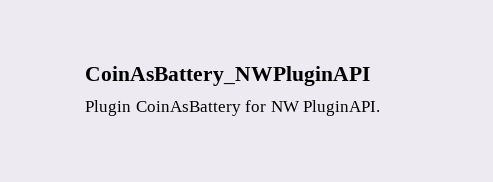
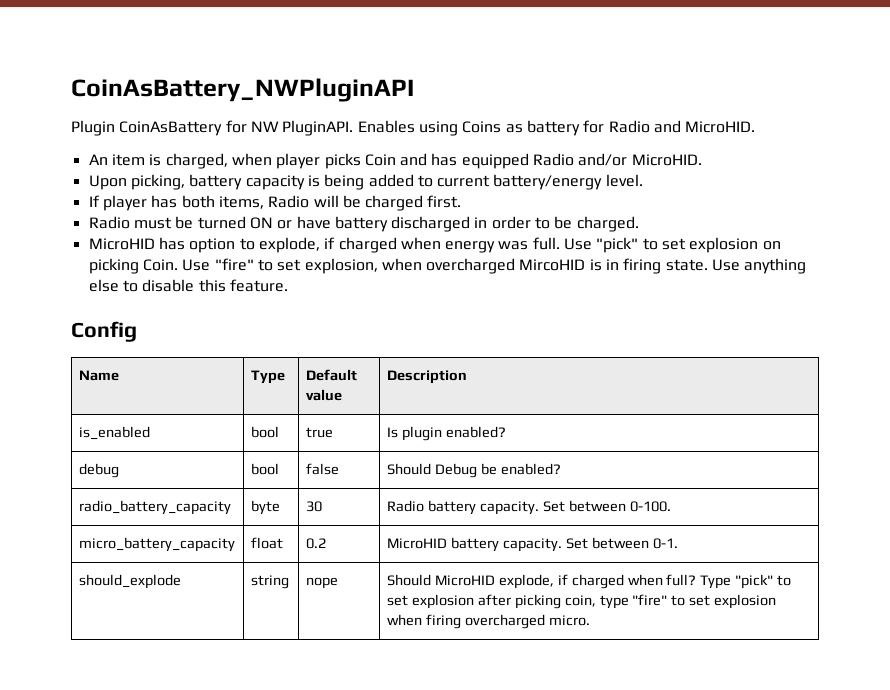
(381, 108) none -> [357,120,756,136] [88,153,702,169] [88,174,643,190] [88,195,462,211] [88,216,639,232] [88,237,781,253] [88,258,807,274] [88,279,288,292] [71,321,137,342] [78,370,119,381] [250,370,285,384] [305,369,357,381] [305,389,342,401] [386,370,467,384] [78,426,150,440] [250,426,279,438] [305,427,333,438] [386,426,506,441] [78,463,119,478] [250,463,279,475] [305,463,339,475] [386,463,561,478] [78,500,231,515] [250,500,280,515] [305,501,322,512] [386,500,671,515] [78,537,235,552] [250,537,283,549] [305,538,326,549] [386,537,678,552] [78,574,181,589] [250,575,289,589] [305,577,338,589] [386,574,792,589] [386,594,777,609] [386,614,590,629] Enables using Coins as battery for Radio and MicroHID. // An item is charged, when player picks Coin and has equipped Radio and/or MicroHID. // Upon picking, battery capacity is being added to current battery/energy level. // If player has both items, Radio will be charged first. // Radio must be turned ON or have battery discharged in order to be charged. // MicroHID has option to explode, if charged when energy was full. Use "pick" to set explosion on picking Coin. Use "fire" to set explosion, when overcharged MircoHID is in firing state. Use anything else to disable this feature. // Config // Name | Type | Default value | Description // is_enabled | bool | true | Is plugin enabled? // debug | bool | false | Should Debug be enabled? // radio_battery_capacity | byte | 30 | Radio battery capacity. Set between 0-100. // micro_battery_capacity | float | 0.2 | MicroHID battery capacity. Set between 0-1. // should_explode | string | nope | Should MicroHID explode, if charged when full? Type "pick" to set explosion after picking coin, type "fire" to set explosion when firing overcharged micro.

